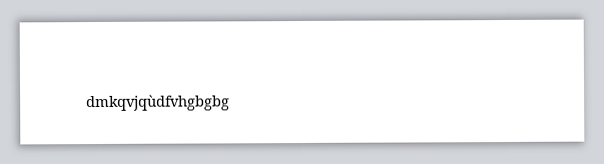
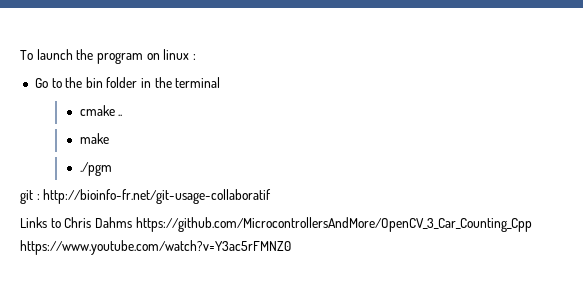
[86,94,230,112] dmkqvjqùdfvhgbgbg -> [20,49,196,64] [34,77,221,88] [79,105,123,116] [79,133,109,144] [79,162,112,176] [20,189,272,204] [20,217,532,232] [20,240,291,255] To launch the program on linux : // Go to the bin folder in the terminal // cmake .. // make // ./pgm // git : http://bioinfo-fr.net/git-usage-collaboratif // Links to Chris Dahms https://github.com/MicrocontrollersAndMore/OpenCV_3_Car_Counting_Cpp https://www.youtube.com/watch?v=Y3ac5rFMNZ0

